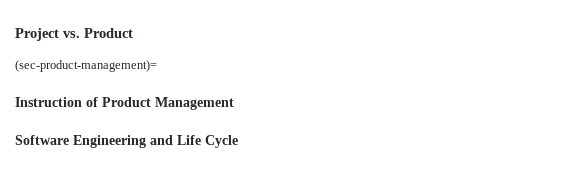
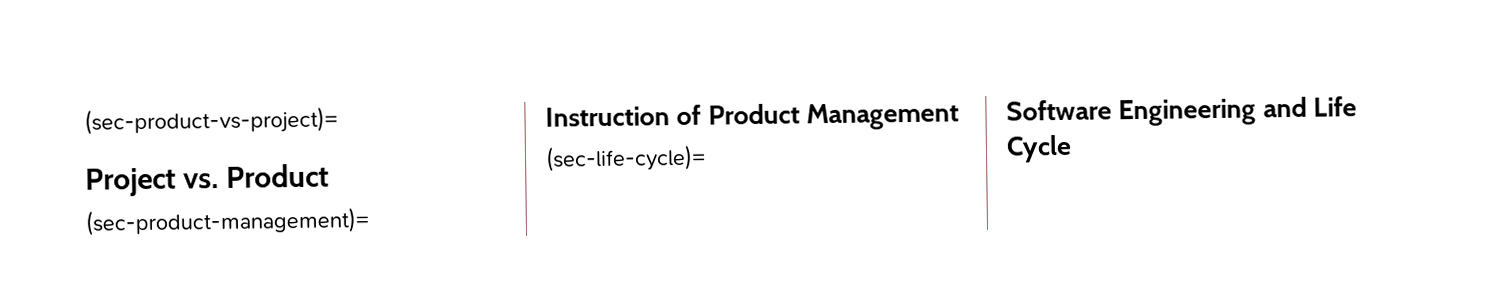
(15, 34) none -> [84,106,338,135] (sec-product-vs-project)= //
(234, 103) none -> [545,144,706,172] // (sec-life-cycle)=

